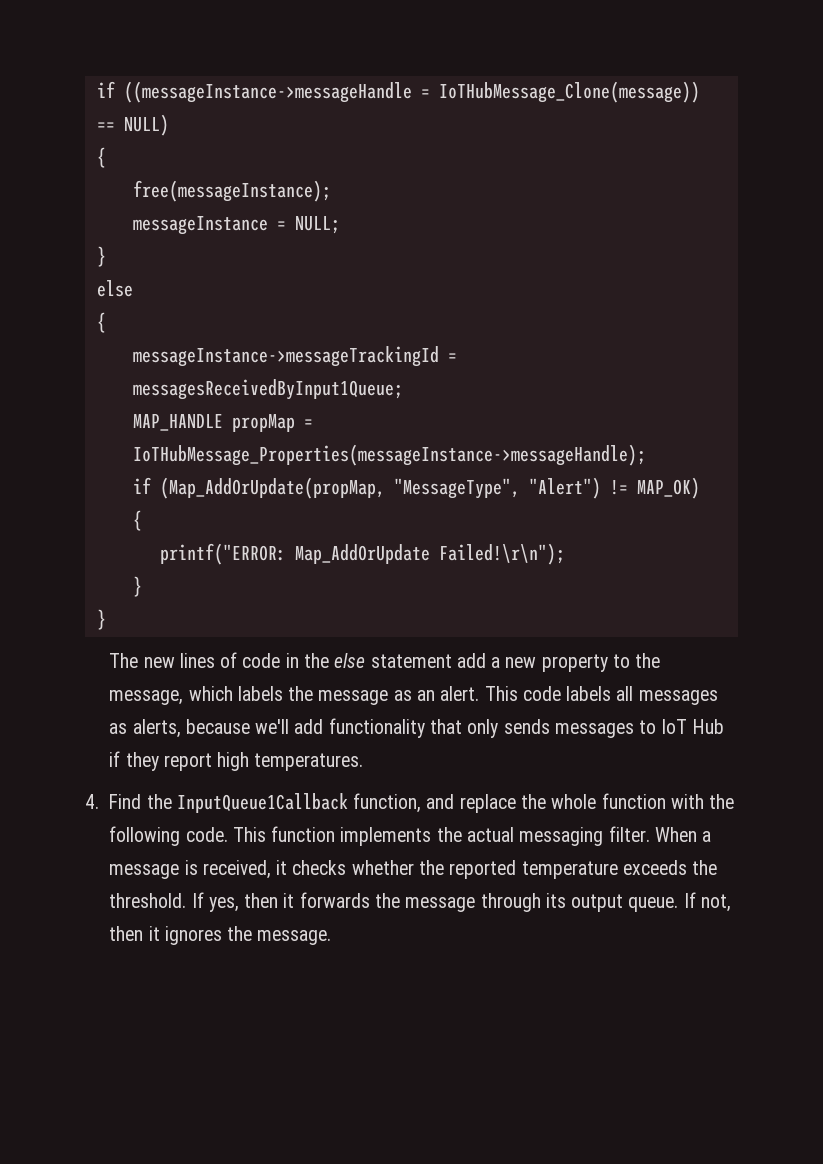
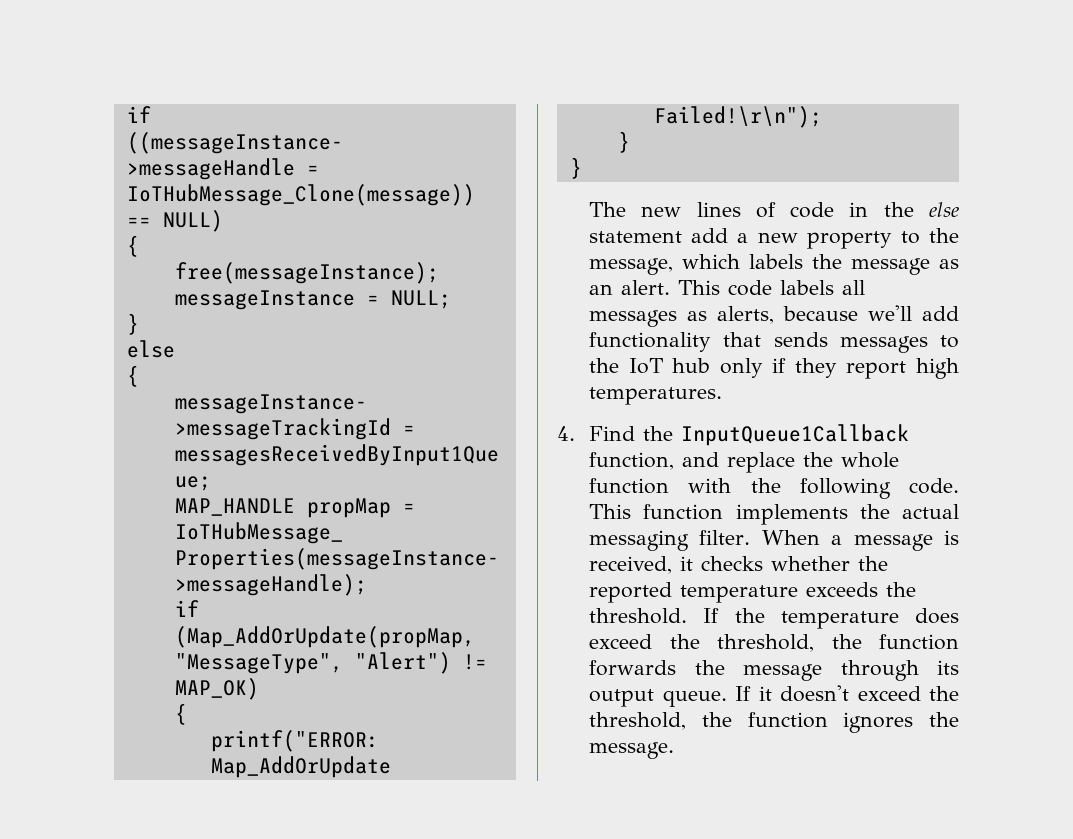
[467,719,499,738] only -> (762, 339) none
[661,719,724,734] IoT Hub -> [589,358,763,378] the IoT hub only
[208,893,295,912] yes, then it -> [734,608,959,629] [589,634,959,652] the temperature does exceed the threshold, the function
[700,894,731,912] [109,926,160,941] not, then it -> [758,685,959,702] [589,712,828,730] it doesn't exceed the threshold, the function

